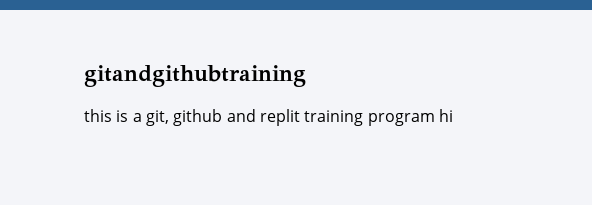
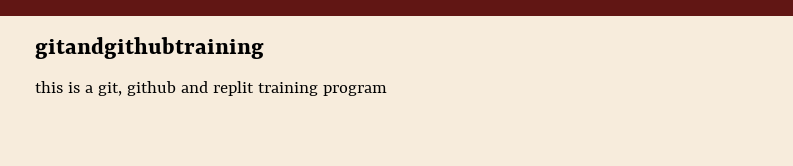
[438,109,453,122] hi -> (387, 90) none

